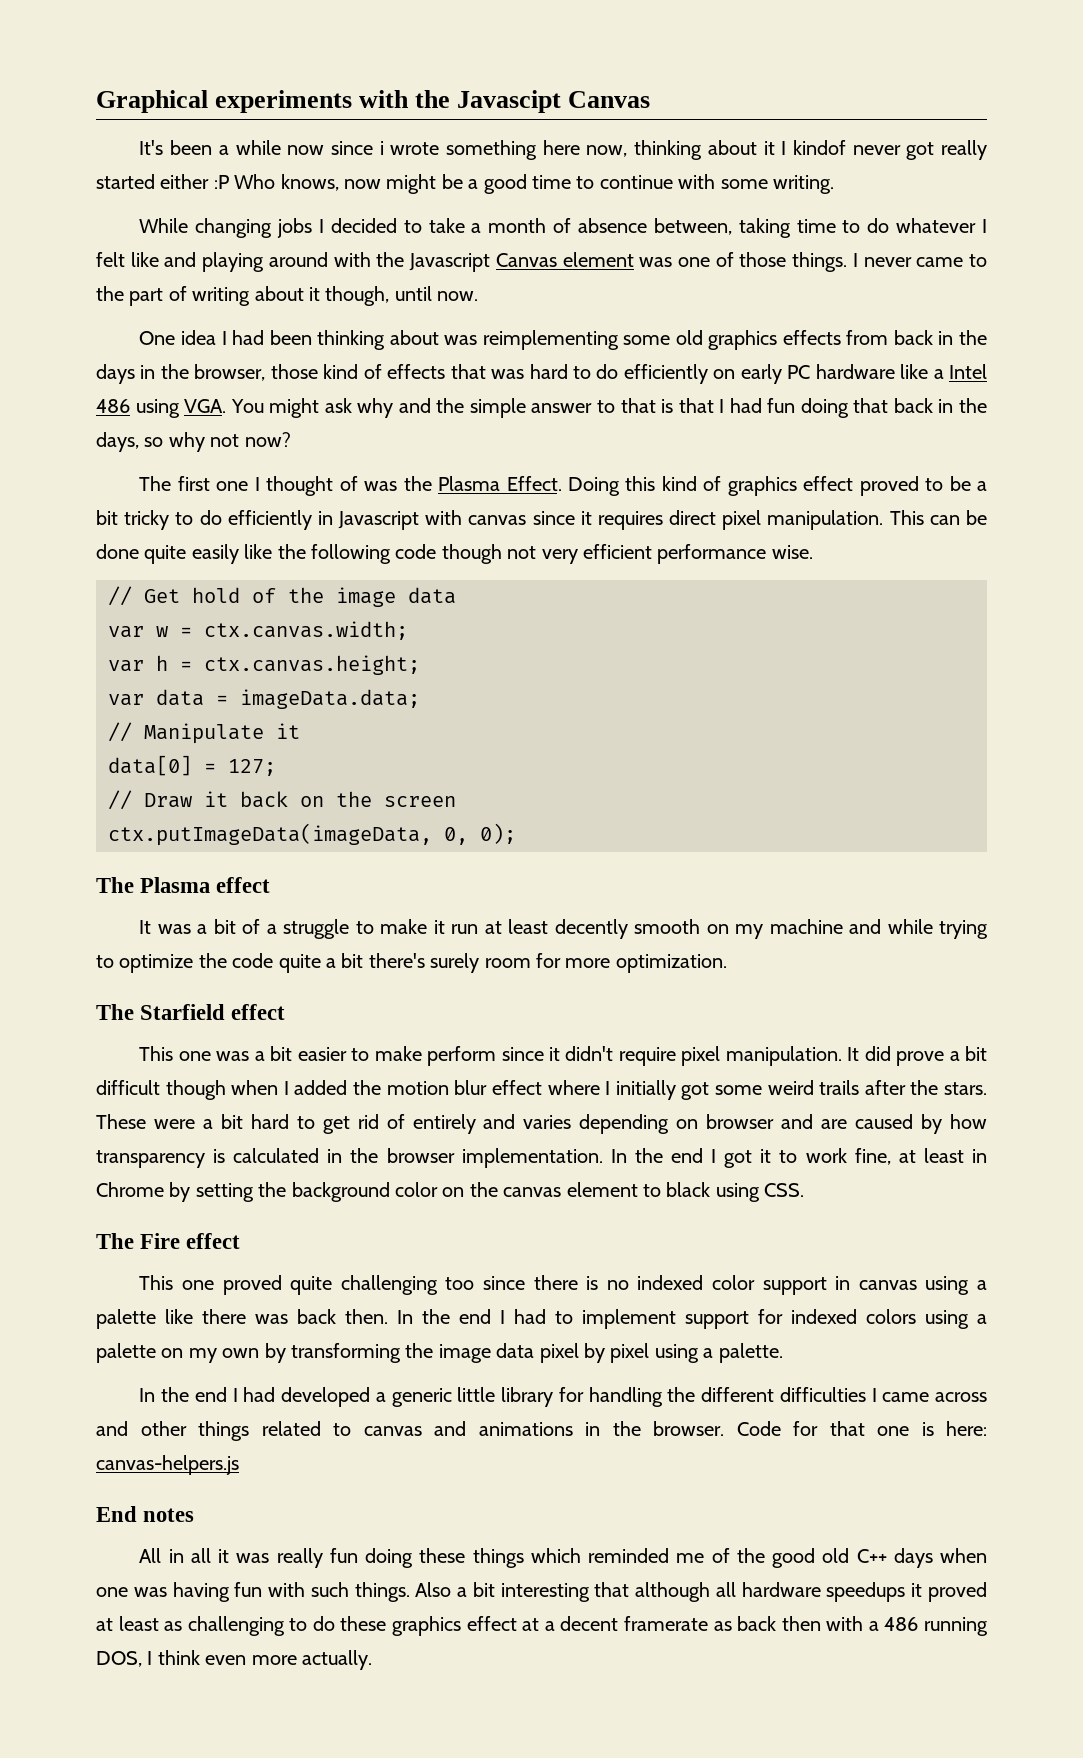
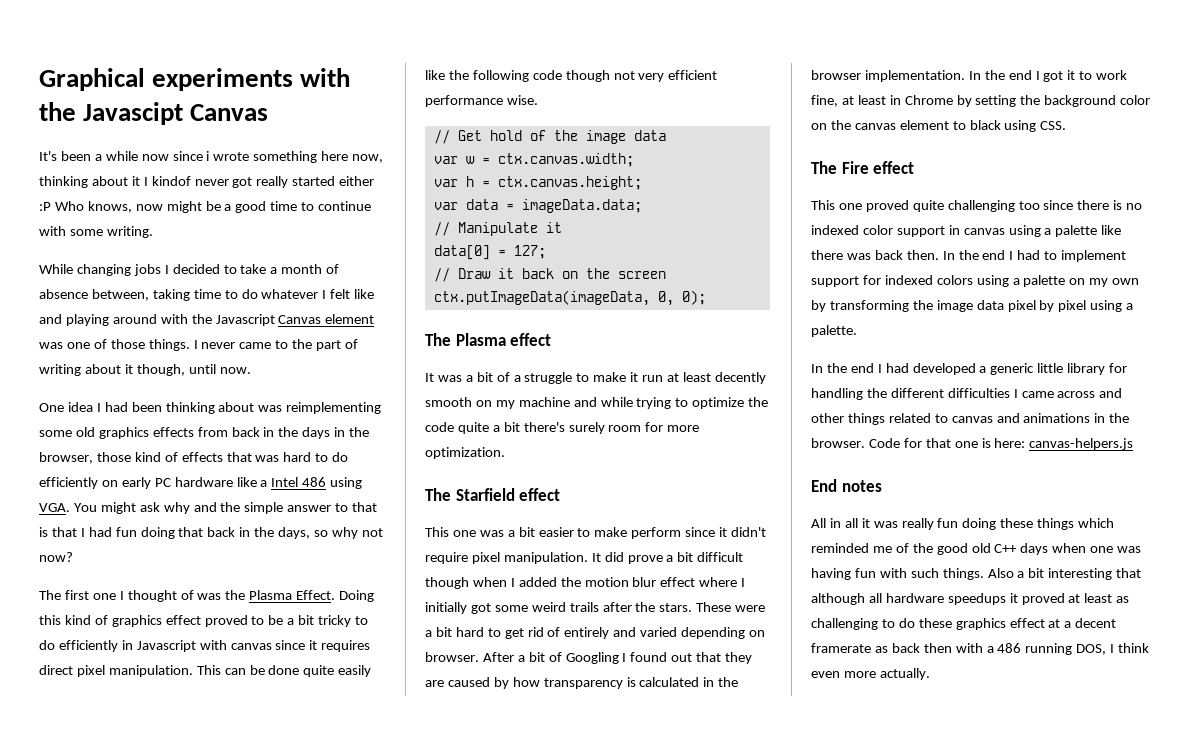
[523,1115,572,1129] varies -> [640,627,678,637] varied
[706,1114,814,1129] browser and -> [425,652,753,664] browser. After a bit of Googling I found out that they

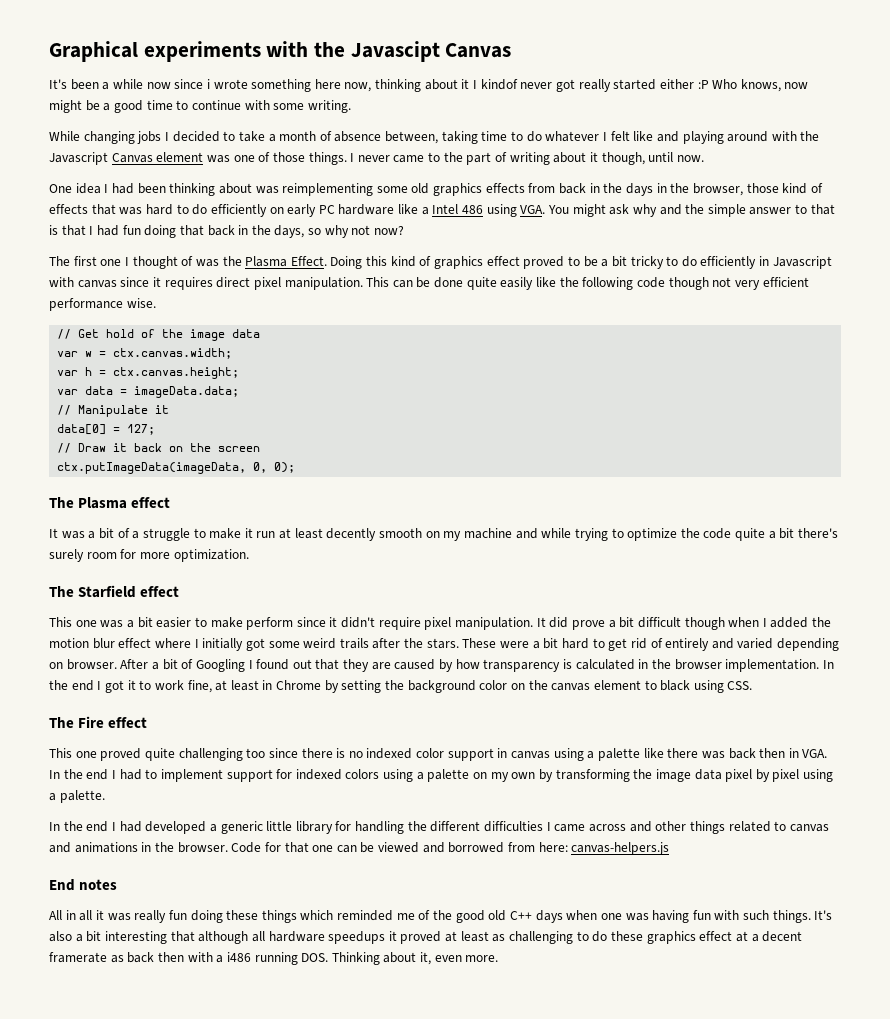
[906,250,939,260] then. -> [759,748,828,758] then in VGA.
[981,438,991,448] is -> [336,842,536,853] can be viewed and borrowed from
[987,568,1014,578] Also -> [814,910,833,920] [49,931,72,942] It's also
[997,643,1150,655] [811,668,930,680] 486 running DOS, I think even more actually. -> [226,952,499,965] i486 running DOS. Thinking about it, even more.

